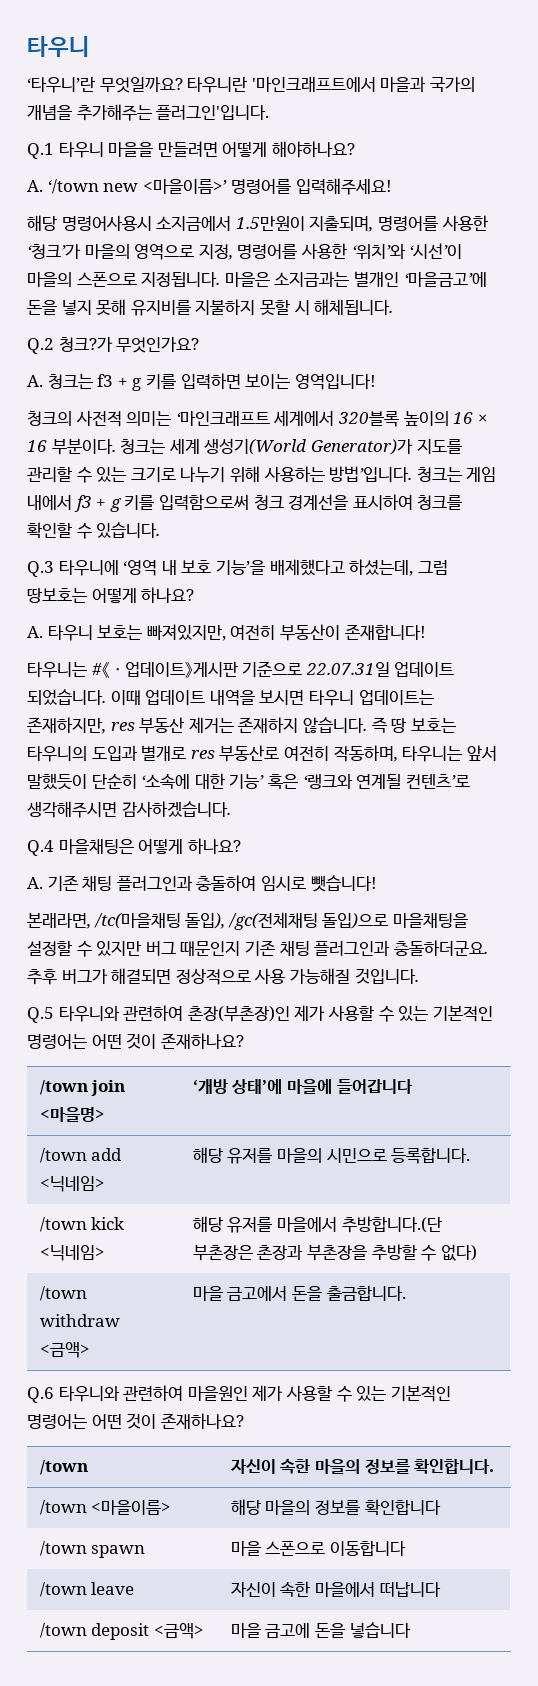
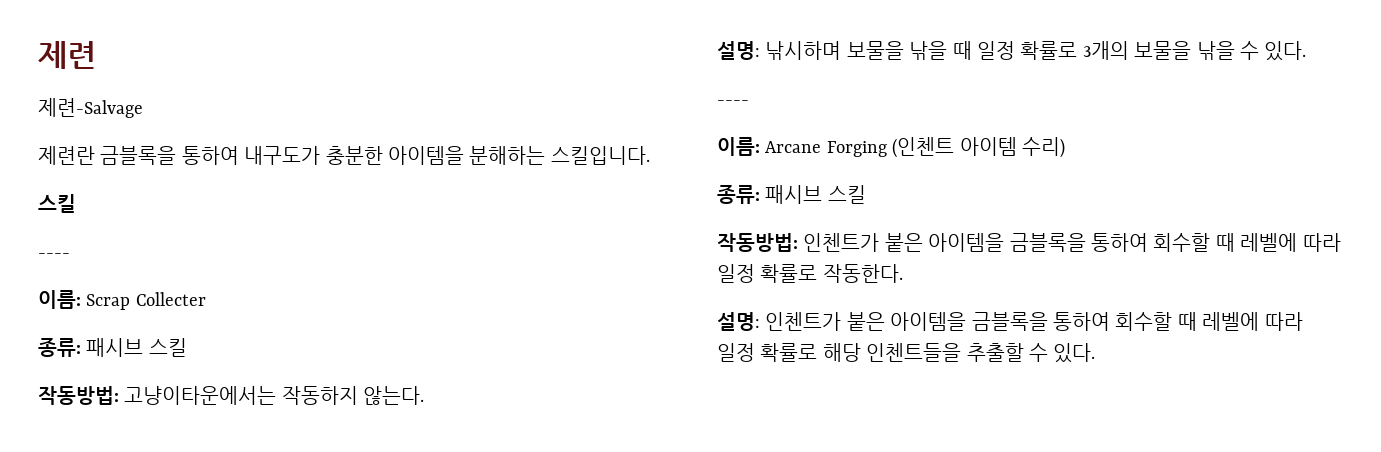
[27,36,90,57] [27,76,475,93] [27,104,270,121] [27,141,355,159] [27,178,392,195] [27,215,488,232] [27,243,463,260] [27,271,487,287] [27,299,394,316] [27,337,200,354] [27,373,376,391] [27,410,488,427] [27,438,462,455] [27,466,497,483] [27,494,463,512] [27,522,161,539] [27,559,448,577] [27,587,195,603] [27,624,426,641] [27,661,455,678] [27,689,434,706] [27,717,456,734] [27,745,497,762] [27,773,470,790] [27,801,231,818] [27,838,241,856] [27,875,377,892] [27,912,468,930] [27,940,488,957] [27,968,419,985] [27,1005,493,1023] [27,1033,244,1049] [39,1080,126,1096] [39,1107,105,1122] [192,1079,413,1094] [39,1148,123,1163] [39,1176,105,1192] [192,1147,471,1164] [39,1217,125,1232] [39,1245,105,1261] [192,1216,442,1233] [192,1244,477,1261] [39,1286,87,1301] [39,1314,120,1327] [39,1342,90,1358] [192,1285,406,1301] [27,1385,451,1403] [27,1413,244,1429] [39,1460,88,1475] [229,1458,495,1474] [39,1500,172,1515] [230,1499,441,1516] [39,1541,146,1558] [230,1540,406,1556] [39,1582,135,1597] [230,1581,441,1597] [39,1623,204,1640] [230,1622,411,1638] 타우니 // ‘타우니’란 무엇일까요? 타우니란 '마인크래프트에서 마을과 국가의 개념을 추가해주는 플러그인'입니다. // Q.1 타우니 마을을 만들려면 어떻게 해야하나요? // A. ‘/town new <마을이름>’ 명령어를 입력해주세요! // 해당 명령어사용시 소지금에서 1.5만원이 지출되며, 명령어를 사용한 ‘청크’가 마을의 영역으로 지정, 명령어를 사용한 ‘위치’와 ‘시선’이 마을의 스폰으로 지정됩니다. 마을은 소지금과는 별개인 ‘마을금고’에 돈을 넣지 못해 유지비를 지불하지 못할 시 해체됩니다. // Q.2 청크?가 무엇인가요? // A. 청크는 f3 + g 키를 입력하면 보이는 영역입니다! // 청크의 사전적 의미는 ‘마인크래프트 세계에서 320블록 높이의 16 × 16 부분이다. 청크는 세계 생성기(World Generator)가 지도를 관리할 수 있는 크기로 나누기 위해 사용하는 방법’입니다. 청크는 게임 내에서 f3 + g 키를 입력함으로써 청크 경계선을 표시하여 청크를 확인할 수 있습니다. // Q.3 타우니에 ‘영역 내 보호 기능’을 배제했다고 하셨는데, 그럼 땅보호는 어떻게 하나요? // A. 타우니 보호는 빠져있지만, 여전히 부동산이 존재합니다! // 타우니는 #《ㆍ업데이트》게시판 기준으로 22.07.31일 업데이트 되었습니다. 이때 업데이트 내역을 보시면 타우니 업데이트는 존재하지만, res 부동산 제거는 존재하지 않습니다. 즉 땅 보호는 타우니의 도입과 별개로 res 부동산로 여전히 작동하며, 타우니는 앞서 말했듯이 단순히 ‘소속에 대한 기능’ 혹은 ‘랭크와 연계될 컨텐츠’로 생각해주시면 감사하겠습니다. // Q.4 마을채팅은 어떻게 하나요? // A. 기존 채팅 플러그인과 충돌하여 임시로 뺏습니다! // 본래라면, /tc(마을채팅 돌입), /gc(전체채팅 돌입)으로 마을채팅을 설정할 수 있지만 버그 때문인지 기존 채팅 플러그인과 충돌하더군요. 추후 버그가 해결되면 정상적으로 사용 가능해질 것입니다. // Q.5 타우니와 관련하여 촌장(부촌장)인 제가 사용할 수 있는 기본적인 명령어는 어떤 것이 존재하나요? // /town join <마을명> | ‘개방 상태’에 마을에 들어갑니다 // /town add <닉네임> | 해당 유저를 마을의 시민으로 등록합니다. // /town kick <닉네임> | 해당 유저를 마을에서 추방합니다.(단 부촌장은 촌장과 부촌장을 추방할 수 없다) // /town withdraw <금액> | 마을 금고에서 돈을 출금합니다. // Q.6 타우니와 관련하여 마을원인 제가 사용할 수 있는 기본적인 명령어는 어떤 것이 존재하나요? // /town | 자신이 속한 마을의 정보를 확인합니다. // /town <마을이름> | 해당 마을의 정보를 확인합니다 // /town spawn | 마을 스폰으로 이동합니다 // /town leave | 자신이 속한 마을에서 떠납니다 // /town deposit <금액> | 마을 금고에 돈을 넣습니다 -> [38,41,96,69] [38,98,143,118] [38,146,650,165] [38,194,76,213] [38,253,70,258] [38,290,206,310] [38,338,187,357] [38,386,425,405] [717,41,1307,61] [717,100,749,105] [717,137,1065,158] [717,185,866,204] [717,233,1341,252] [717,264,903,283] [717,312,1303,331] [717,343,1096,363] 제련 // 제련-Salvage // 제련란 금블록을 통하여 내구도가 충분한 아이템을 분해하는 스킬입니다. // 스킬 // ---- // 이름: Scrap Collecter // 종류: 패시브 스킬 // 작동방법: 고냥이타운에서는 작동하지 않는다. // 설명: 낚시하며 보물을 낚을 때 일정 확률로 3개의 보물을 낚을 수 있다. // ---- // 이름: Arcane Forging (인첸트 아이템 수리) // 종류: 패시브 스킬 // 작동방법: 인첸트가 붙은 아이템을 금블록을 통하여 회수할 때 레벨에 따라 일정 확률로 작동한다. // 설명: 인첸트가 붙은 아이템을 금블록을 통하여 회수할 때 레벨에 따라 일정 확률로 해당 인첸트들을 추출할 수 있다.

